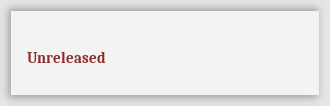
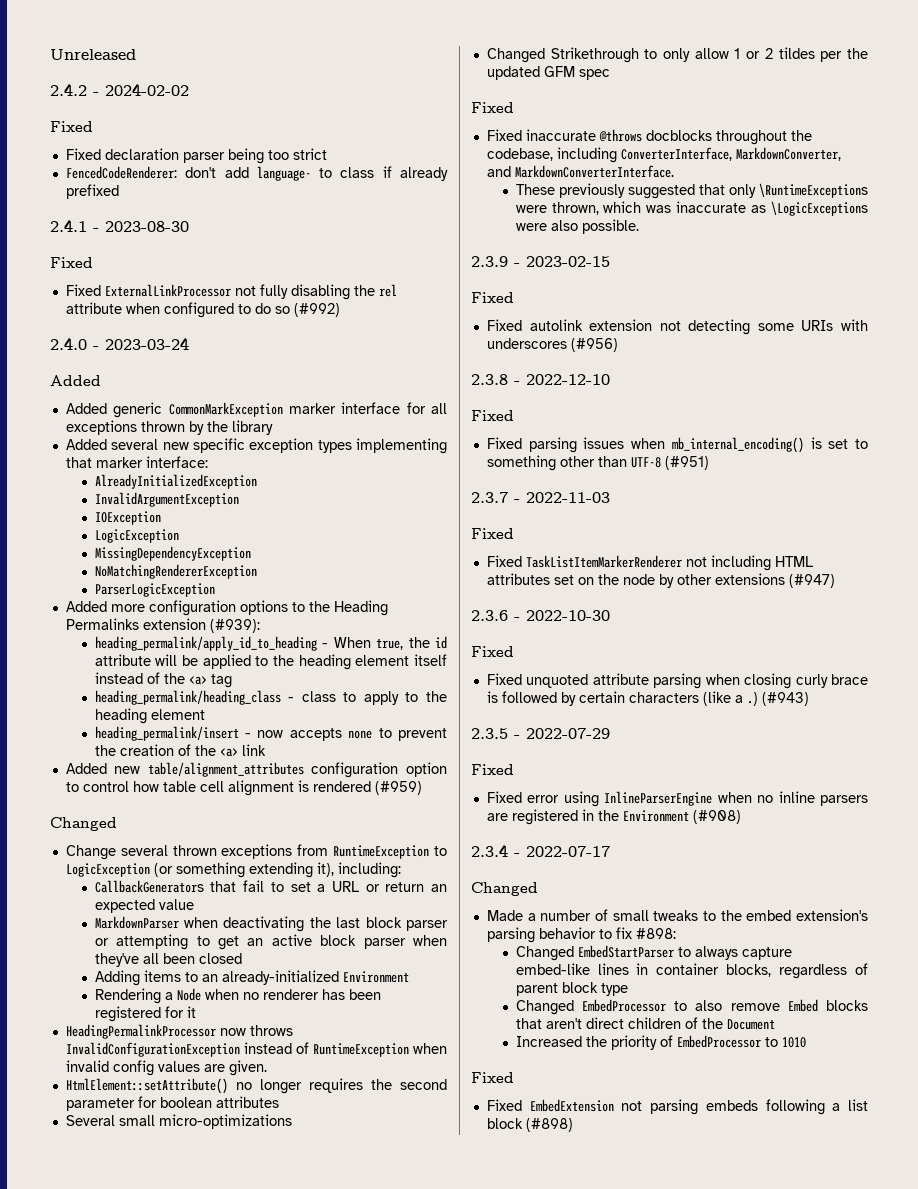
(106, 57) none -> [50,83,189,96] [50,121,93,132] [65,148,327,164] [65,166,448,181] [65,184,119,199] [50,219,189,232] [50,257,93,268] [65,284,397,300] [65,302,340,318] [50,337,189,350] [50,375,101,386] [65,402,448,418] [65,420,273,435] [65,438,447,454] [65,456,208,468] [94,474,257,489] [94,492,239,507] [94,511,161,525] [94,529,179,543] [94,546,251,561] [94,564,257,579] [94,583,215,597] [65,600,388,616] [65,618,260,633] [94,636,447,651] [94,654,447,670] [94,672,232,688] [94,690,447,705] [94,708,205,724] [94,726,448,741] [94,744,266,757] [65,762,447,778] [65,780,422,796] [50,817,117,831] [65,844,447,860] [65,862,401,878] [94,880,447,893] [94,899,194,913] [94,916,449,932] [94,934,448,950] [94,953,242,967] [94,970,409,986] [94,988,381,1004] [94,1006,196,1022] [65,1024,293,1039] [65,1042,447,1057] [65,1060,267,1076] [65,1078,447,1094] [65,1096,279,1111] [65,1114,292,1129] [486,47,868,63] [486,66,610,80] [471,102,514,113] [486,129,812,145] [486,147,841,163] [486,165,674,178] [515,183,868,199] [515,201,868,216] [515,219,639,234] [471,256,610,267] [471,292,514,303] [486,319,868,335] [486,338,618,352] [471,374,610,385] [471,410,514,421] [486,437,868,453] [486,455,709,471] [471,492,610,503] [471,528,514,539] [486,555,813,571] [486,573,835,588] [471,610,610,621] [471,646,514,657] [486,673,869,689] [486,691,809,706] [471,728,610,739] [471,764,514,775] [486,791,869,807] [486,809,741,825] [471,844,610,857] [471,882,538,896] [486,909,868,921] [486,927,676,943] [515,945,792,961] [515,963,868,979] [515,982,628,996] [515,999,868,1015] [515,1017,775,1030] [515,1035,806,1050] [471,1072,514,1083] [486,1099,868,1115] [486,1118,573,1132] // 2.4.2 - 2024-02-02 // Fixed // Fixed declaration parser being too strict // FencedCodeRenderer: don't add language- to class if already prefixed // 2.4.1 - 2023-08-30 // Fixed // Fixed ExternalLinkProcessor not fully disabling the rel attribute when configured to do so (#992) // 2.4.0 - 2023-03-24 // Added // Added generic CommonMarkException marker interface for all exceptions thrown by the library // Added several new specific exception types implementing that marker interface: // AlreadyInitializedException // InvalidArgumentException // IOException // LogicException // MissingDependencyException // NoMatchingRendererException // ParserLogicException // Added more configuration options to the Heading Permalinks extension (#939): // heading_permalink/apply_id_to_heading - When true, the id attribute will be applied to the heading element itself instead of the <a> tag // heading_permalink/heading_class - class to apply to the heading element // heading_permalink/insert - now accepts none to prevent the creation of the <a> link // Added new table/alignment_attributes configuration option to control how table cell alignment is rendered (#959) // Changed // Change several thrown exceptions from RuntimeException to LogicException (or something extending it), including: // CallbackGenerators that fail to set a URL or return an expected value // MarkdownParser when deactivating the last block parser or attempting to get an active block parser when they've all been closed // Adding items to an already-initialized Environment // Rendering a Node when no renderer has been registered for it // HeadingPermalinkProcessor now throws InvalidConfigurationException instead of RuntimeException when invalid config values are given. // HtmlElement::setAttribute() no longer requires the second parameter for boolean attributes // Several small micro-optimizations // Changed Strikethrough to only allow 1 or 2 tildes per the updated GFM spec // Fixed // Fixed inaccurate @throws docblocks throughout the codebase, including ConverterInterface, MarkdownConverter, and MarkdownConverterInterface. // These previously suggested that only \RuntimeExceptions were thrown, which was inaccurate as \LogicExceptions were also possible. // 2.3.9 - 2023-02-15 // Fixed // Fixed autolink extension not detecting some URIs with underscores (#956) // 2.3.8 - 2022-12-10 // Fixed // Fixed parsing issues when mb_internal_encoding() is set to something other than UTF-8 (#951) // 2.3.7 - 2022-11-03 // Fixed // Fixed TaskListItemMarkerRenderer not including HTML attributes set on the node by other extensions (#947) // 2.3.6 - 2022-10-30 // Fixed // Fixed unquoted attribute parsing when closing curly brace is followed by certain characters (like a .) (#943) // 2.3.5 - 2022-07-29 // Fixed // Fixed error using InlineParserEngine when no inline parsers are registered in the Environment (#908) // 2.3.4 - 2022-07-17 // Changed // Made a number of small tweaks to the embed extension's parsing behavior to fix #898: // Changed EmbedStartParser to always capture embed-like lines in container blocks, regardless of parent block type // Changed EmbedProcessor to also remove Embed blocks that aren't direct children of the Document // Increased the priority of EmbedProcessor to 1010 // Fixed // Fixed EmbedExtension not parsing embeds following a list block (#898)

